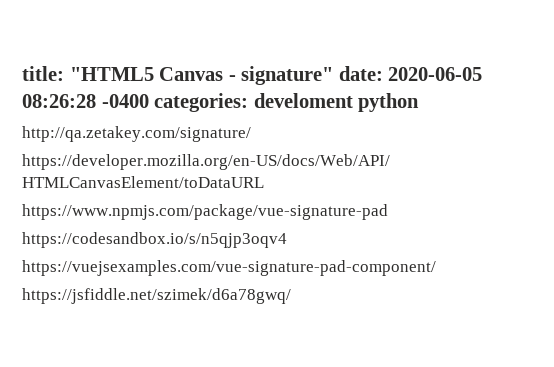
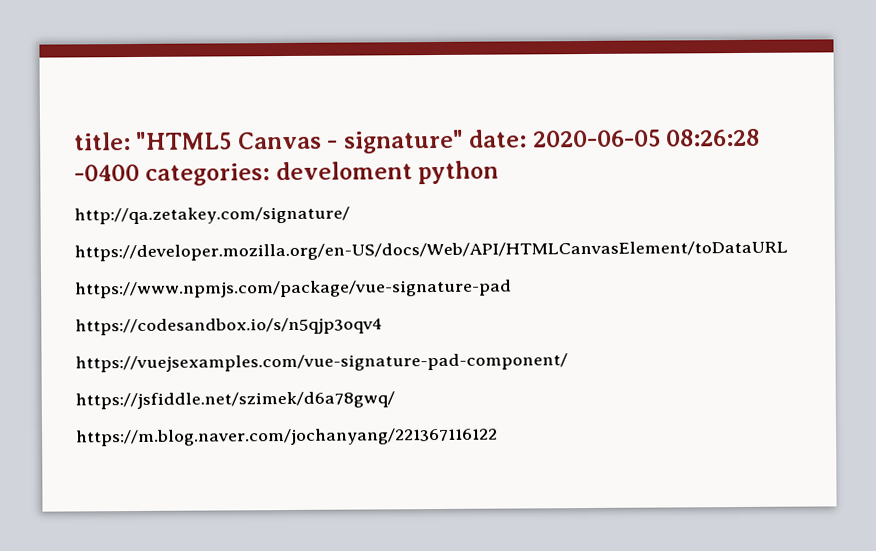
(291, 296) none -> [76,427,498,447] // https://m.blog.naver.com/jochanyang/221367116122

